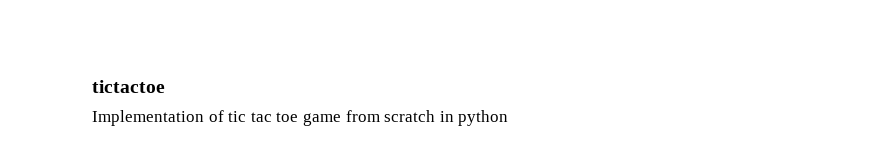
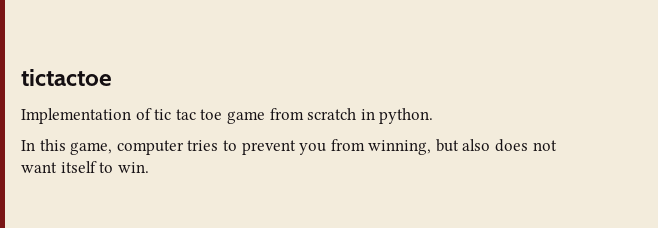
[458,110,509,126] python -> [379,108,434,124] [21,139,557,155] [21,161,149,173] python. // In this game, computer tries to prevent you from winning, but also does not want itself to win.

